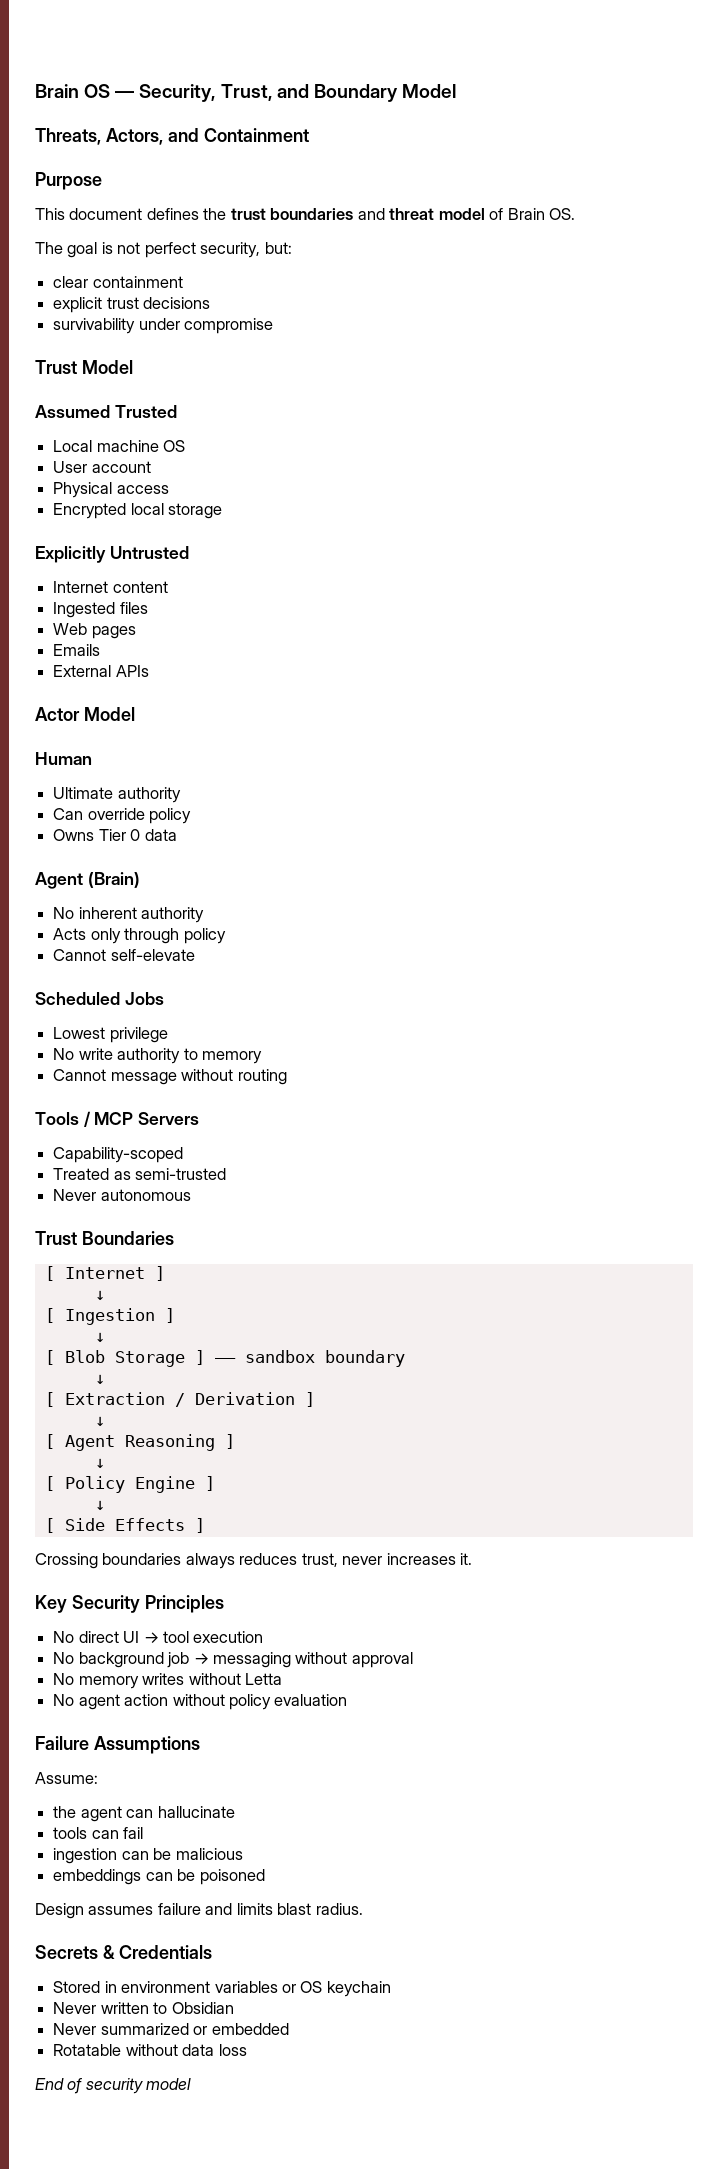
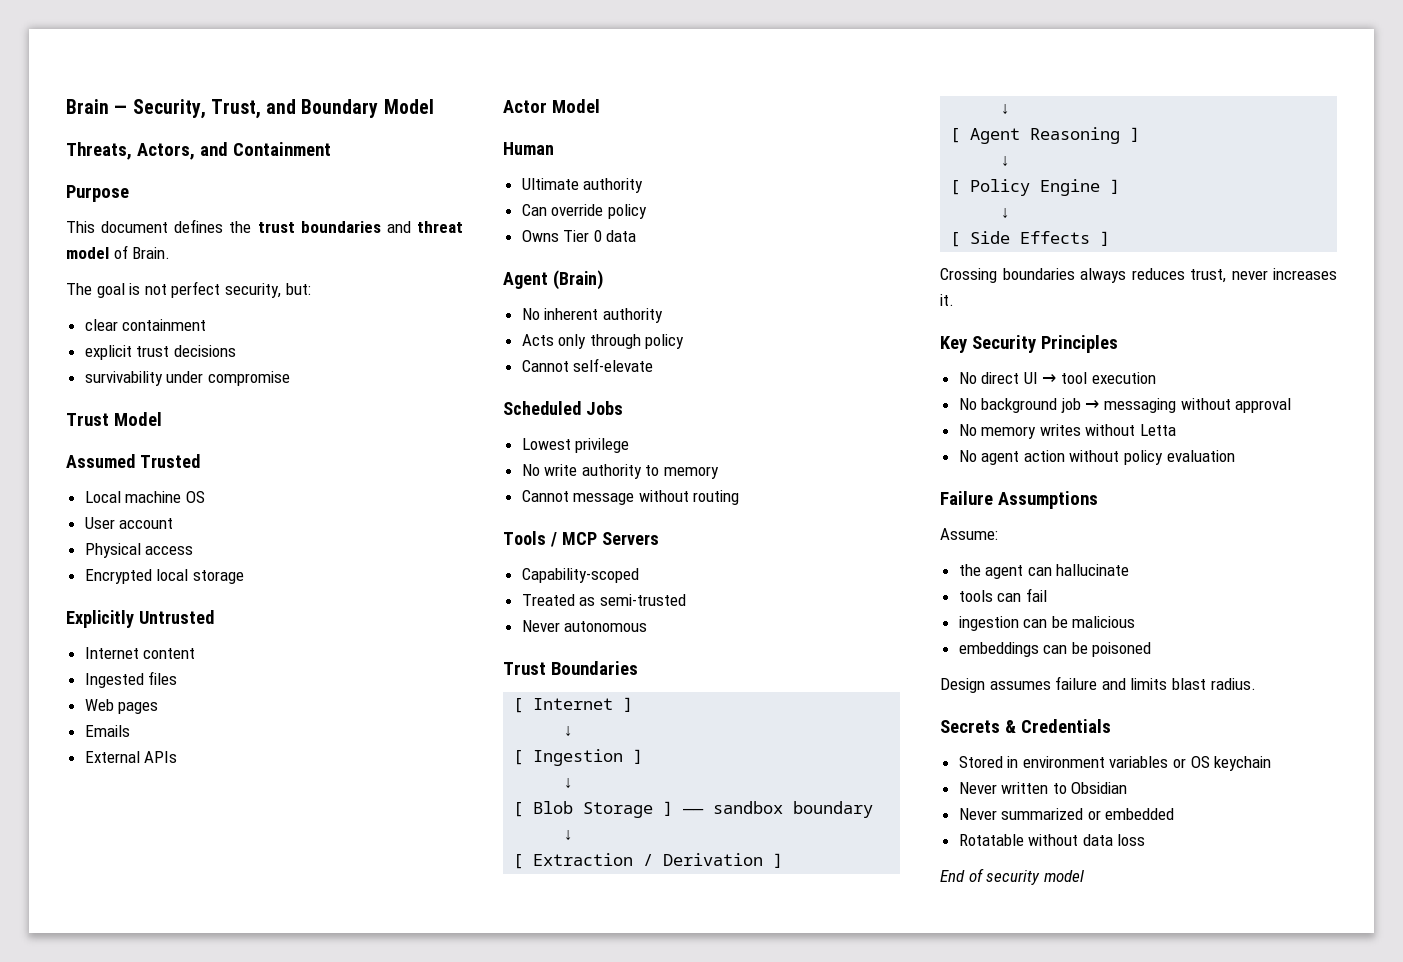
[35,84,111,98] Brain OS -> [66,99,109,114] Brain
[507,208,576,220] Brain OS. -> [132,247,171,259] Brain.

